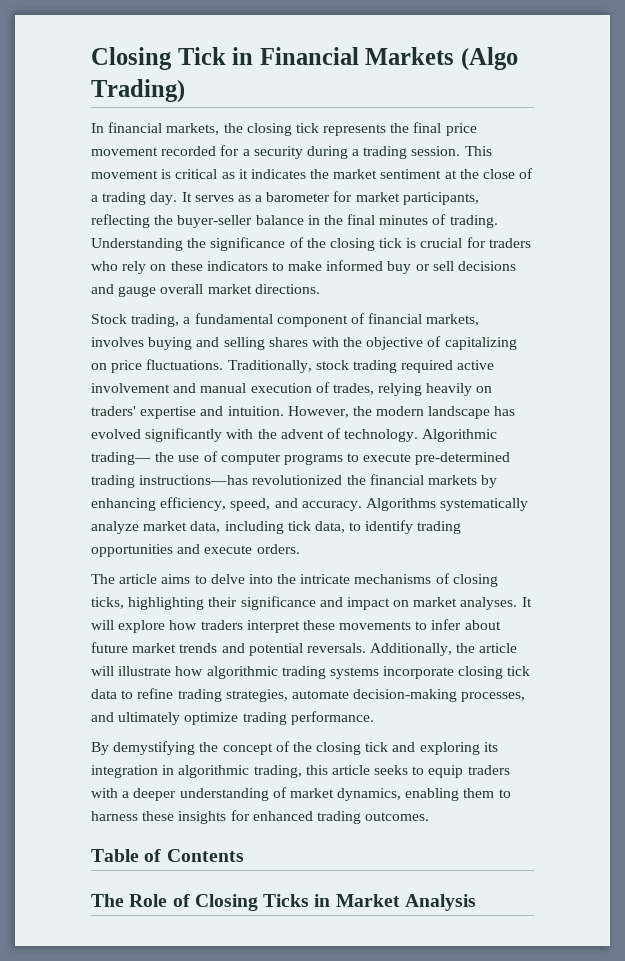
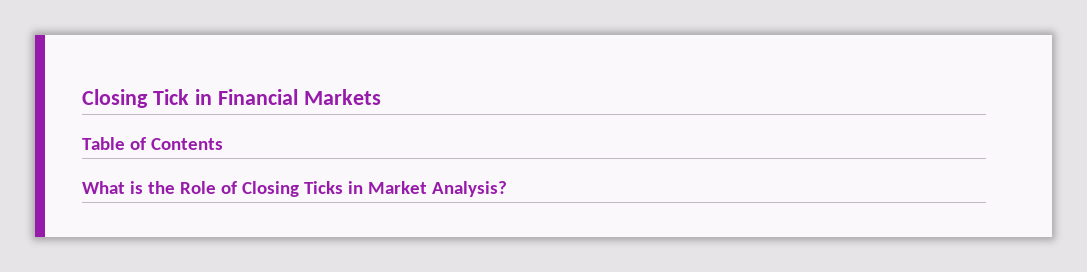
[461,47,519,71] [91,79,185,103] [91,122,477,136] [91,145,492,159] [91,168,534,179] [91,191,479,205] [91,214,498,228] [91,237,531,251] [91,260,517,274] [91,284,320,297] [91,313,480,327] [91,336,517,350] [91,359,495,373] [91,382,493,396] [91,406,516,419] [91,428,498,442] [91,451,511,465] [91,474,498,488] [91,497,529,511] [91,520,462,534] [91,544,300,557] [91,573,498,587] [91,596,532,610] [91,619,501,633] [91,642,518,656] [91,666,531,679] [91,688,526,702] [91,711,374,725] [91,741,498,755] [91,765,510,778] [91,787,511,801] [91,810,430,824] (Algo Trading) // In financial markets, the closing tick represents the final price movement recorded for a security during a trading session. This movement is critical as it indicates the market sentiment at the close of a trading day. It serves as a barometer for market participants, reflecting the buyer-seller balance in the final minutes of trading. Understanding the significance of the closing tick is crucial for traders who rely on these indicators to make informed buy or sell decisions and gauge overall market directions. // Stock trading, a fundamental component of financial markets, involves buying and selling shares with the objective of capitalizing on price fluctuations. Traditionally, stock trading required active involvement and manual execution of trades, relying heavily on traders' expertise and intuition. However, the modern landscape has evolved significantly with the advent of technology. Algorithmic trading— the use of computer programs to execute pre-determined trading instructions—has revolutionized the financial markets by enhancing efficiency, speed, and accuracy. Algorithms systematically analyze market data, including tick data, to identify trading opportunities and execute orders. // The article aims to delve into the intricate mechanisms of closing ticks, highlighting their significance and impact on market analyses. It will explore how traders interpret these movements to infer about future market trends and potential reversals. Additionally, the article will illustrate how algorithmic trading systems incorporate closing tick data to refine trading strategies, automate decision-making processes, and ultimately optimize trading performance. // By demystifying the concept of the closing tick and exploring its integration in algorithmic trading, this article seeks to equip traders with a deeper understanding of market dynamics, enabling them to harness these insights for enhanced trading outcomes. -> (381, 97) none
[91,894,124,907] The -> [82,181,175,194] What is the
[404,894,476,911] Analysis -> [431,181,507,197] Analysis?

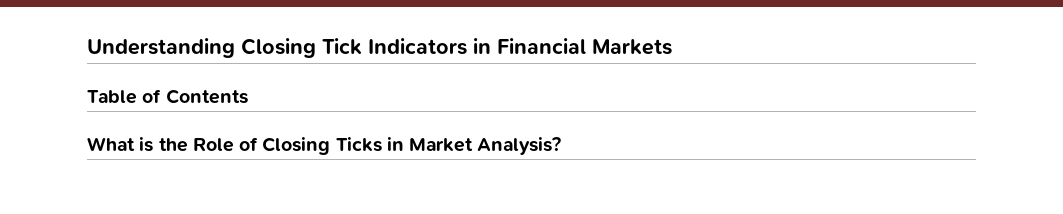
(82, 98) none -> [87,38,235,58] Understanding
(189, 97) none -> [368,38,467,55] Indicators

